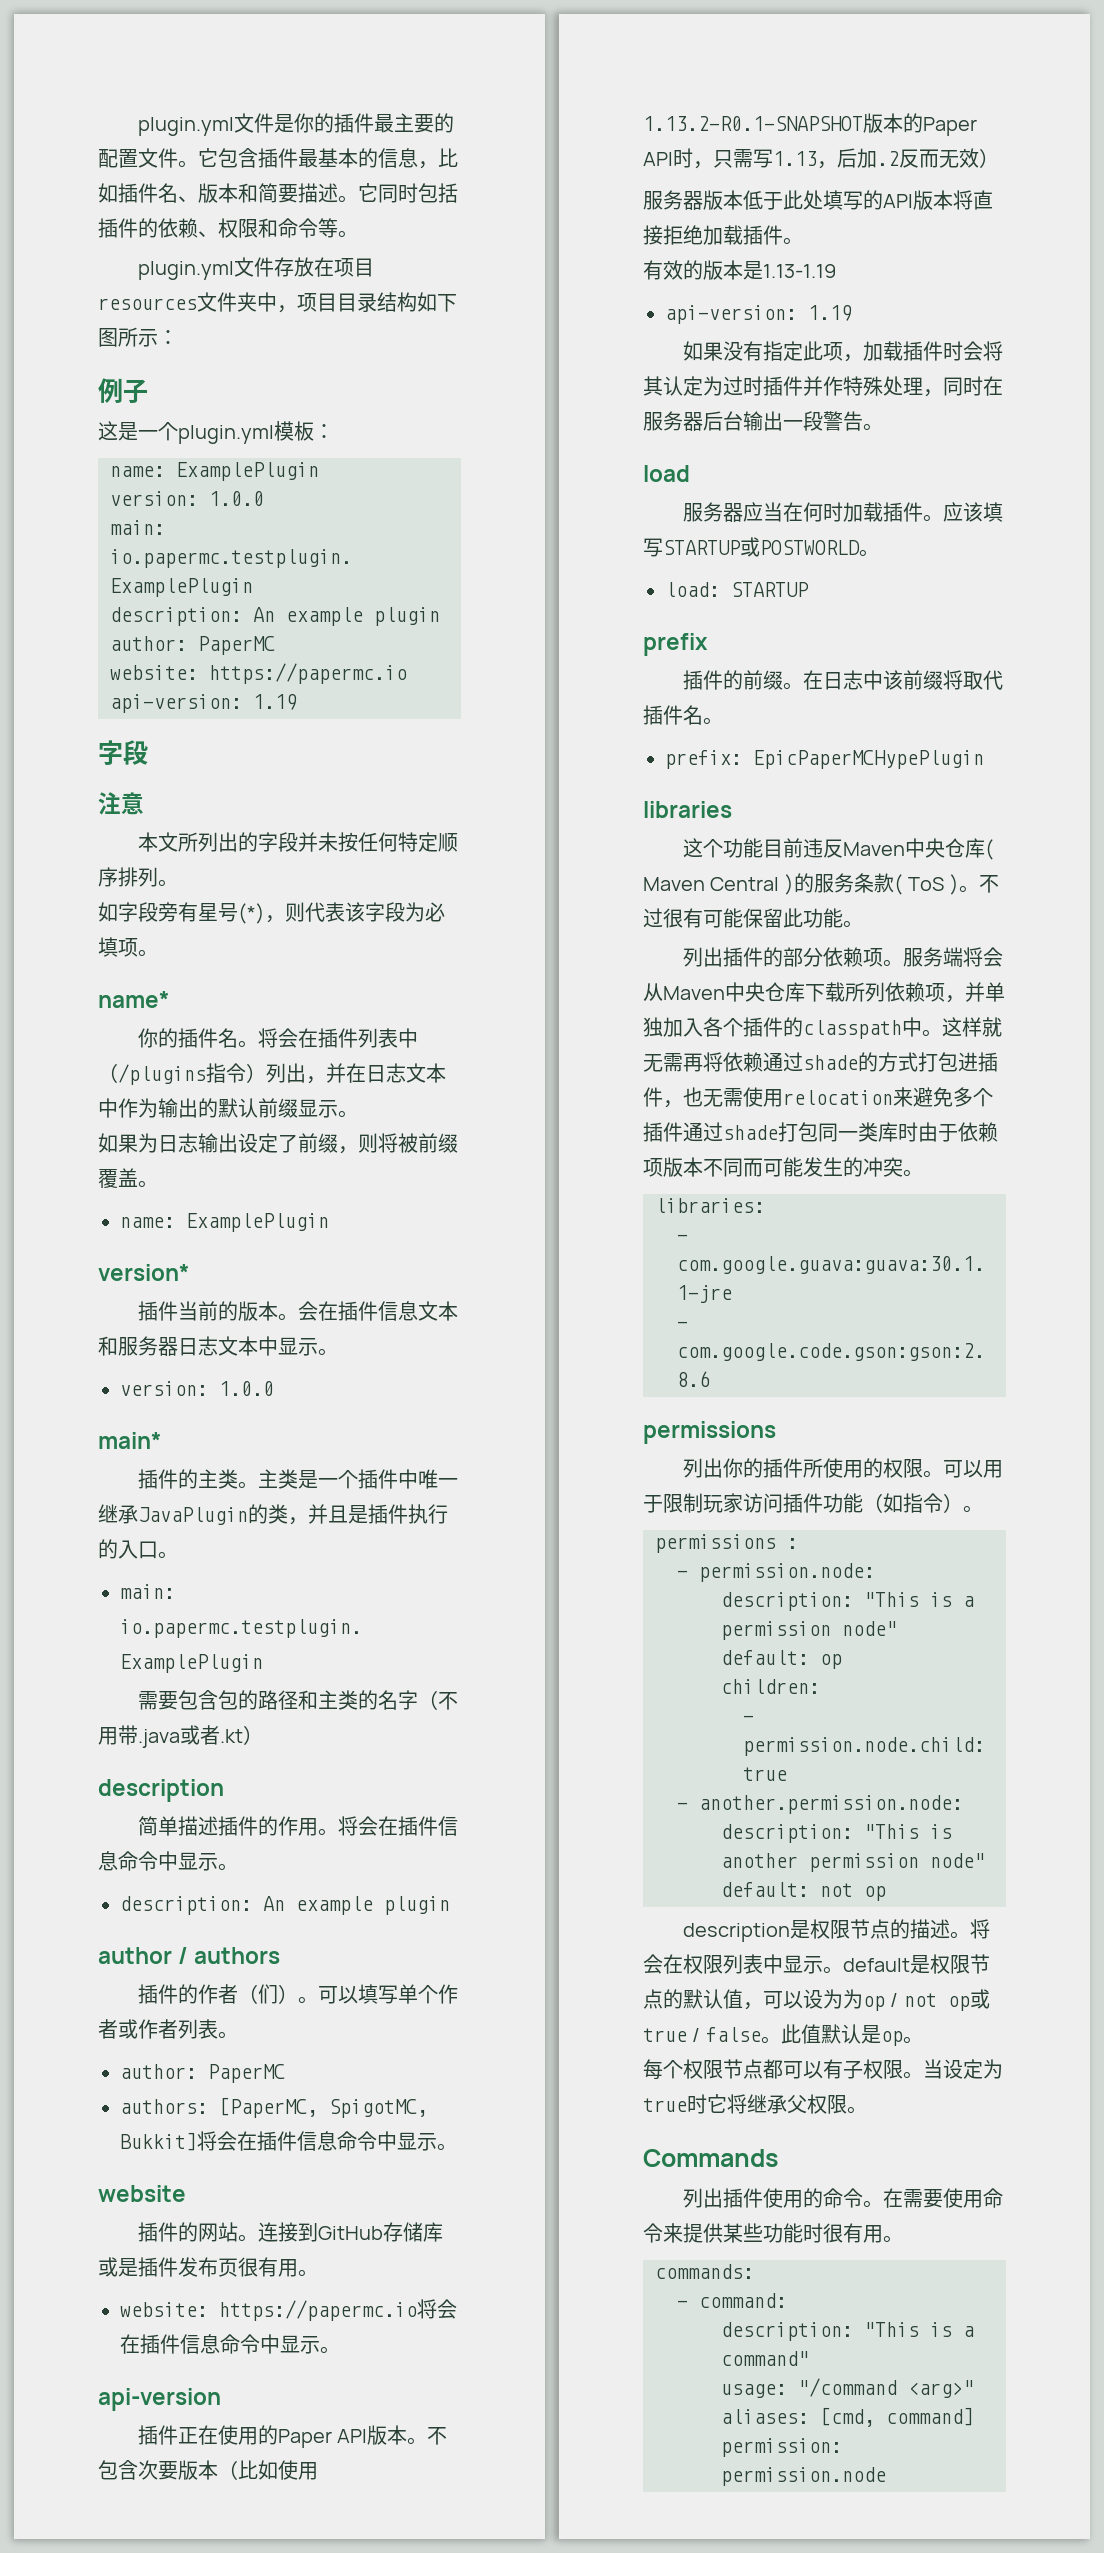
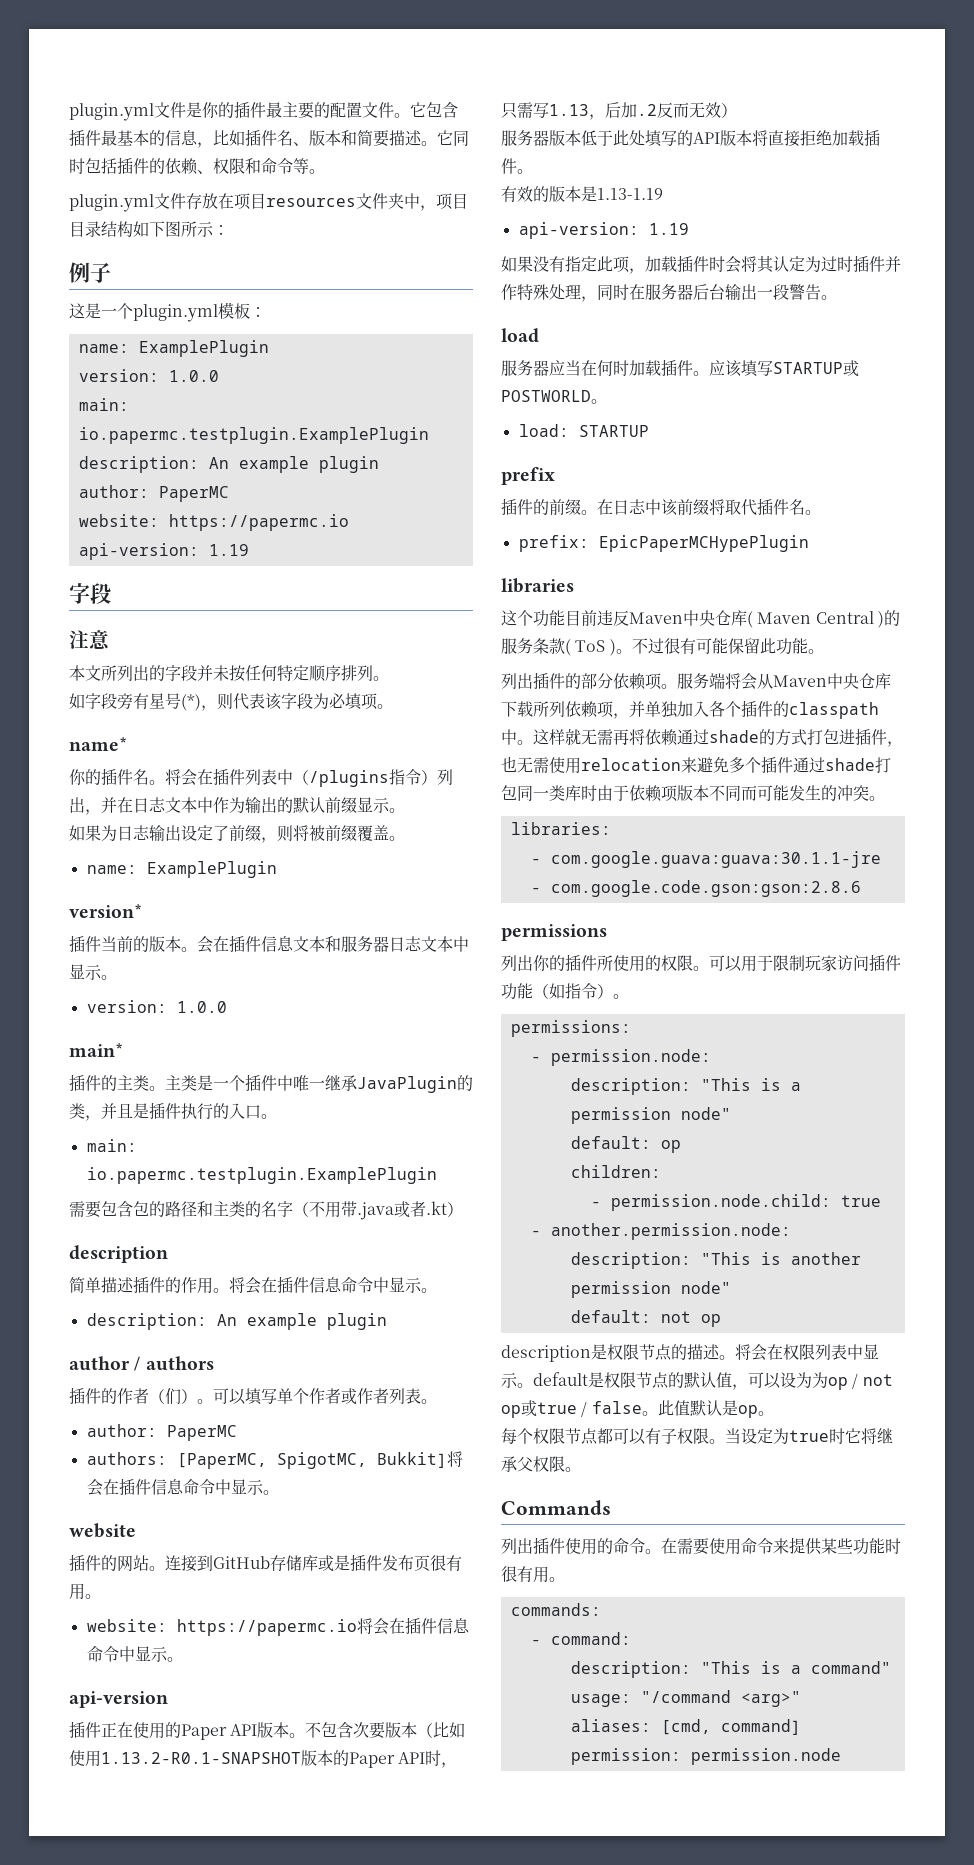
[655,1534,798,1553] permissions : -> [510,1020,631,1037] permissions:

